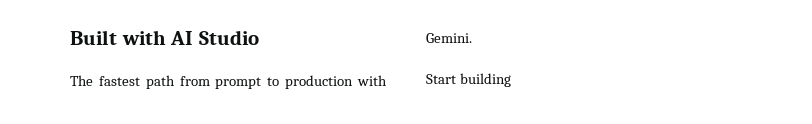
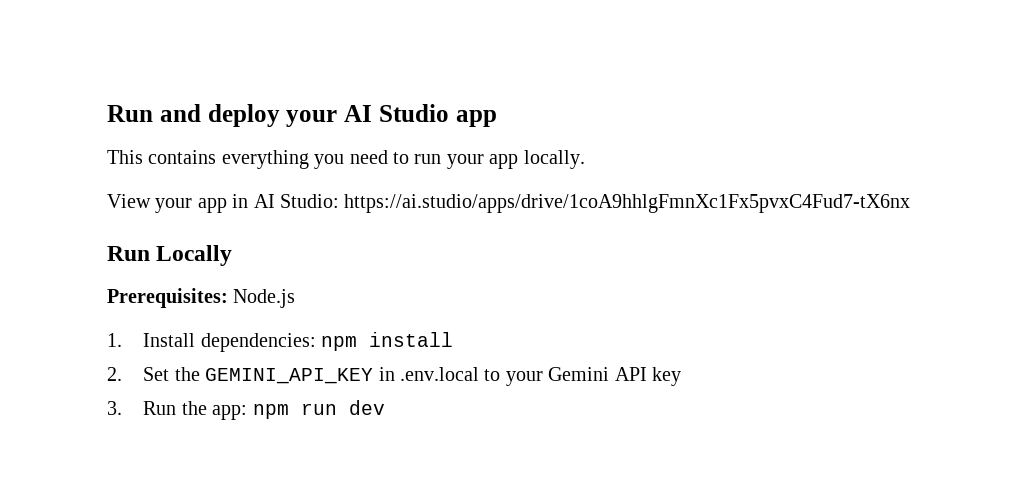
[70,30,259,45] [70,75,387,89] [426,33,472,43] [426,73,511,87] Built with AI Studio // The fastest path from prompt to production with Gemini. // Start building -> [107,104,497,127] [107,150,585,169] [107,194,911,213] [107,245,233,266] [107,288,296,308] [107,332,454,352] [107,367,681,386] [107,400,385,420] Run and deploy your AI Studio app // This contains everything you need to run your app locally. // View your app in AI Studio: https://ai.studio/apps/drive/1coA9hhlgFmnXc1Fx5pvxC4Fud7-tX6nx // Run Locally // Prerequisites: Node.js // 1. Install dependencies: npm install // 2. Set the GEMINI_API_KEY in .env.local to your Gemini API key // 3. Run the app: npm run dev

